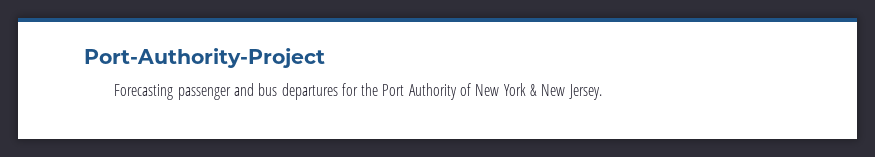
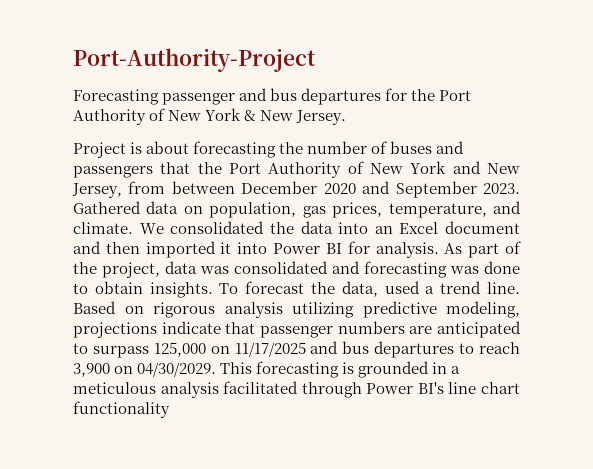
(602, 92) none -> [73,141,465,158] [73,161,520,178] [72,181,521,198] [73,201,521,218] [73,221,520,234] [73,241,521,258] [73,261,520,278] [73,281,520,298] [73,301,520,318] [73,321,521,338] [73,341,521,358] [73,361,461,378] [73,381,520,398] [73,401,170,418] // Project is about forecasting the number of buses and passengers that the Port Authority of New York and New Jersey, from between December 2020 and September 2023. Gathered data on population, gas prices, temperature, and climate. We consolidated the data into an Excel document and then imported it into Power BI for analysis. As part of the project, data was consolidated and forecasting was done to obtain insights. To forecast the data, used a trend line. Based on rigorous analysis utilizing predictive modeling, projections indicate that passenger numbers are anticipated to surpass 125,000 on 11/17/2025 and bus departures to reach 3,900 on 04/30/2029. This forecasting is grounded in a meticulous analysis facilitated through Power BI's line chart functionality

